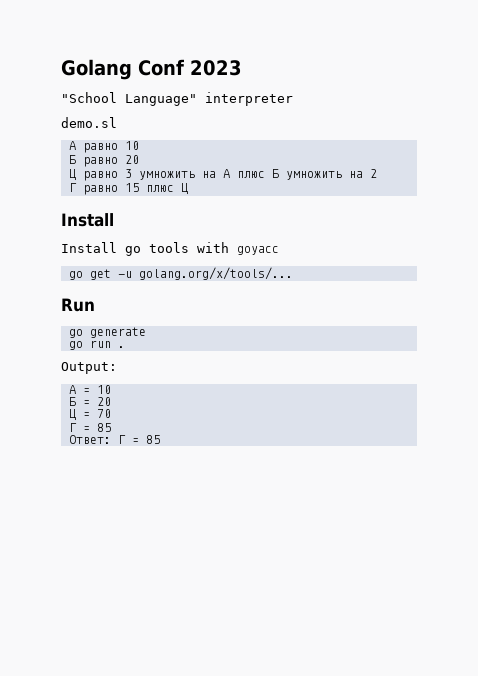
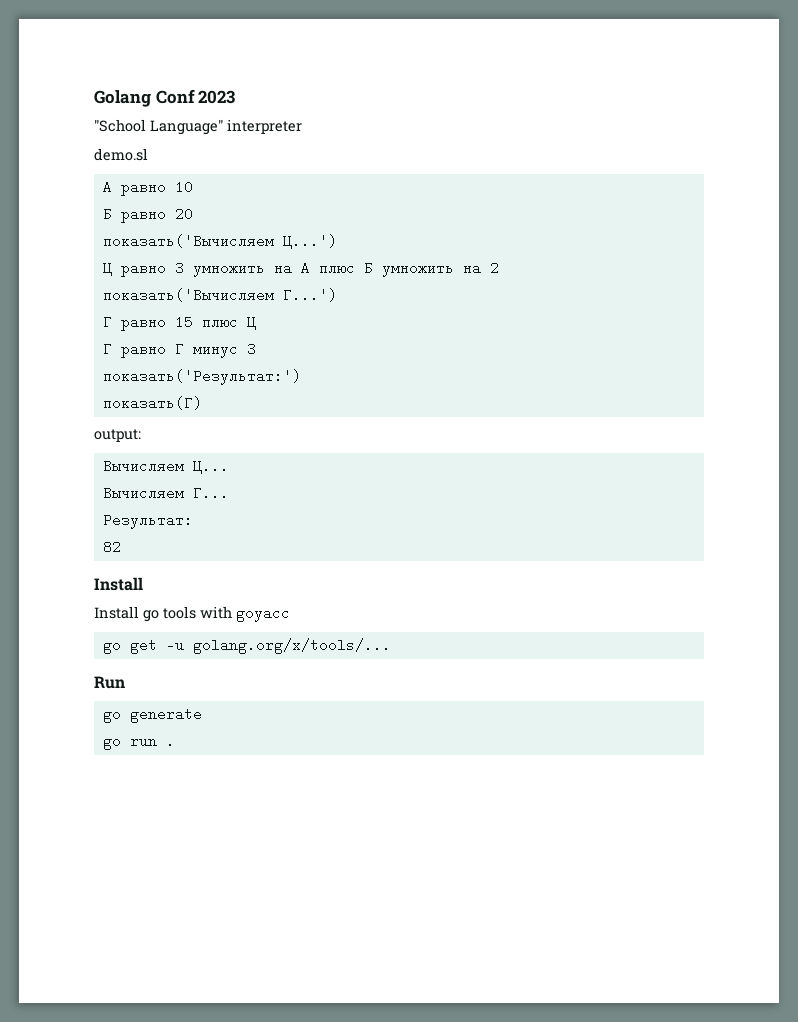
(139, 159) none -> [102,232,337,249] // показать('Вычисляем Ц...')
(377, 173) none -> [102,286,337,303] // показать('Вычисляем Г...')
(188, 189) none -> [102,340,256,358] [102,367,301,385] [102,394,202,411] [94,429,141,442] [102,457,229,474] [102,484,229,501] [102,511,193,529] [102,540,121,554] // Г равно Г минус 3 // показать('Результат:') // показать(Г) // output: // Вычисляем Ц... // Вычисляем Г... // Результат: // 82
[61,362,117,374] [68,385,111,394] [68,397,111,406] [68,409,111,421] [68,423,111,432] [68,435,160,444] // Output: // А = 10 // Б = 20 // Ц = 70 // Г = 85 // Ответ: Г = 85 -> (175, 741) none

